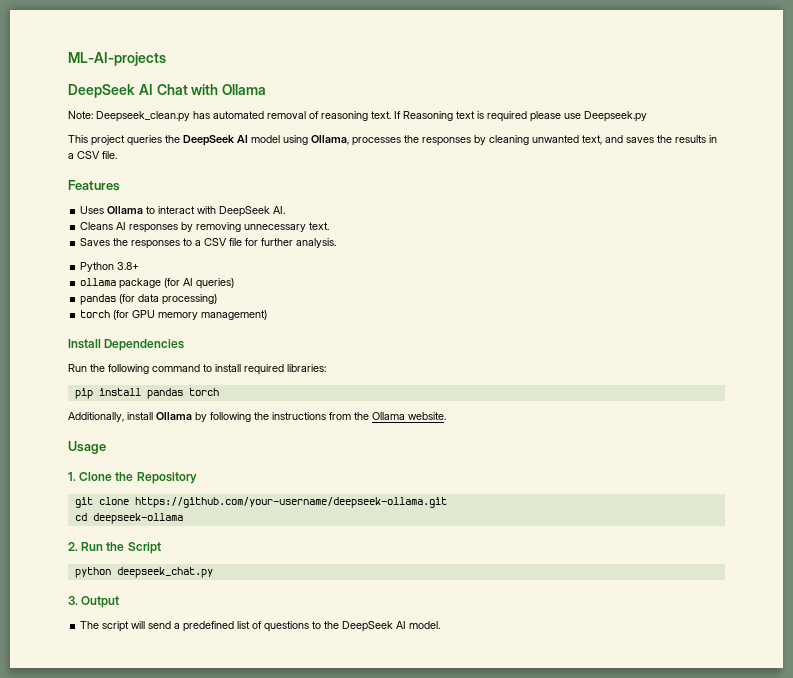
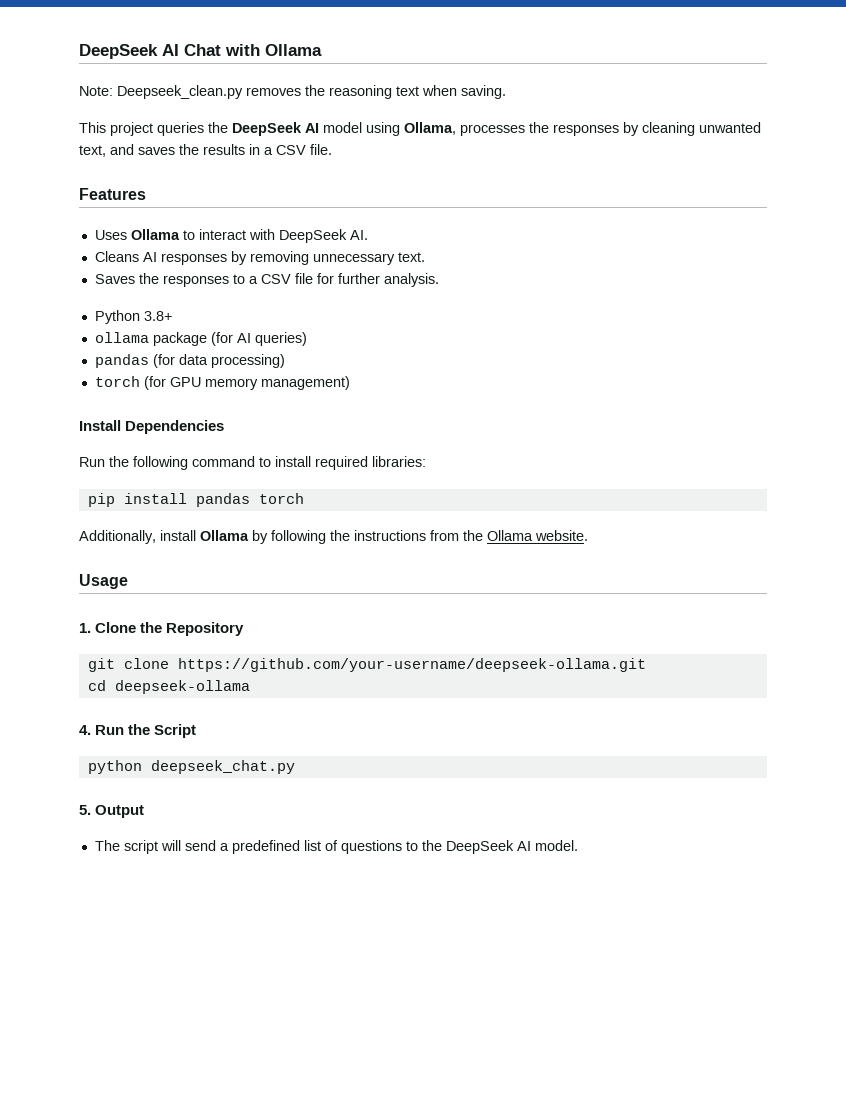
[68,52,166,66] ML-AI-projects // -> (79, 51) none
[193,111,647,122] has automated removal of reasoning text. If Reasoning text is required please use Deepseek.py -> [246,85,506,99] removes the reasoning text when saving.
[68,542,78,551] 2. -> [79,725,91,735] 4.
[68,596,78,605] 3. -> [79,805,91,815] 5.

